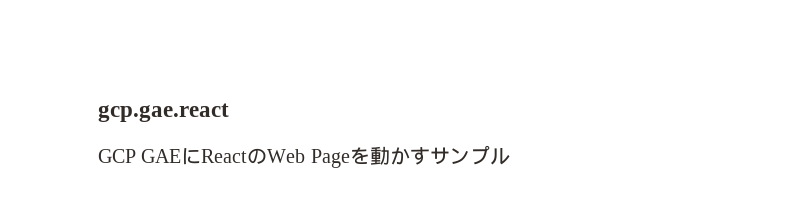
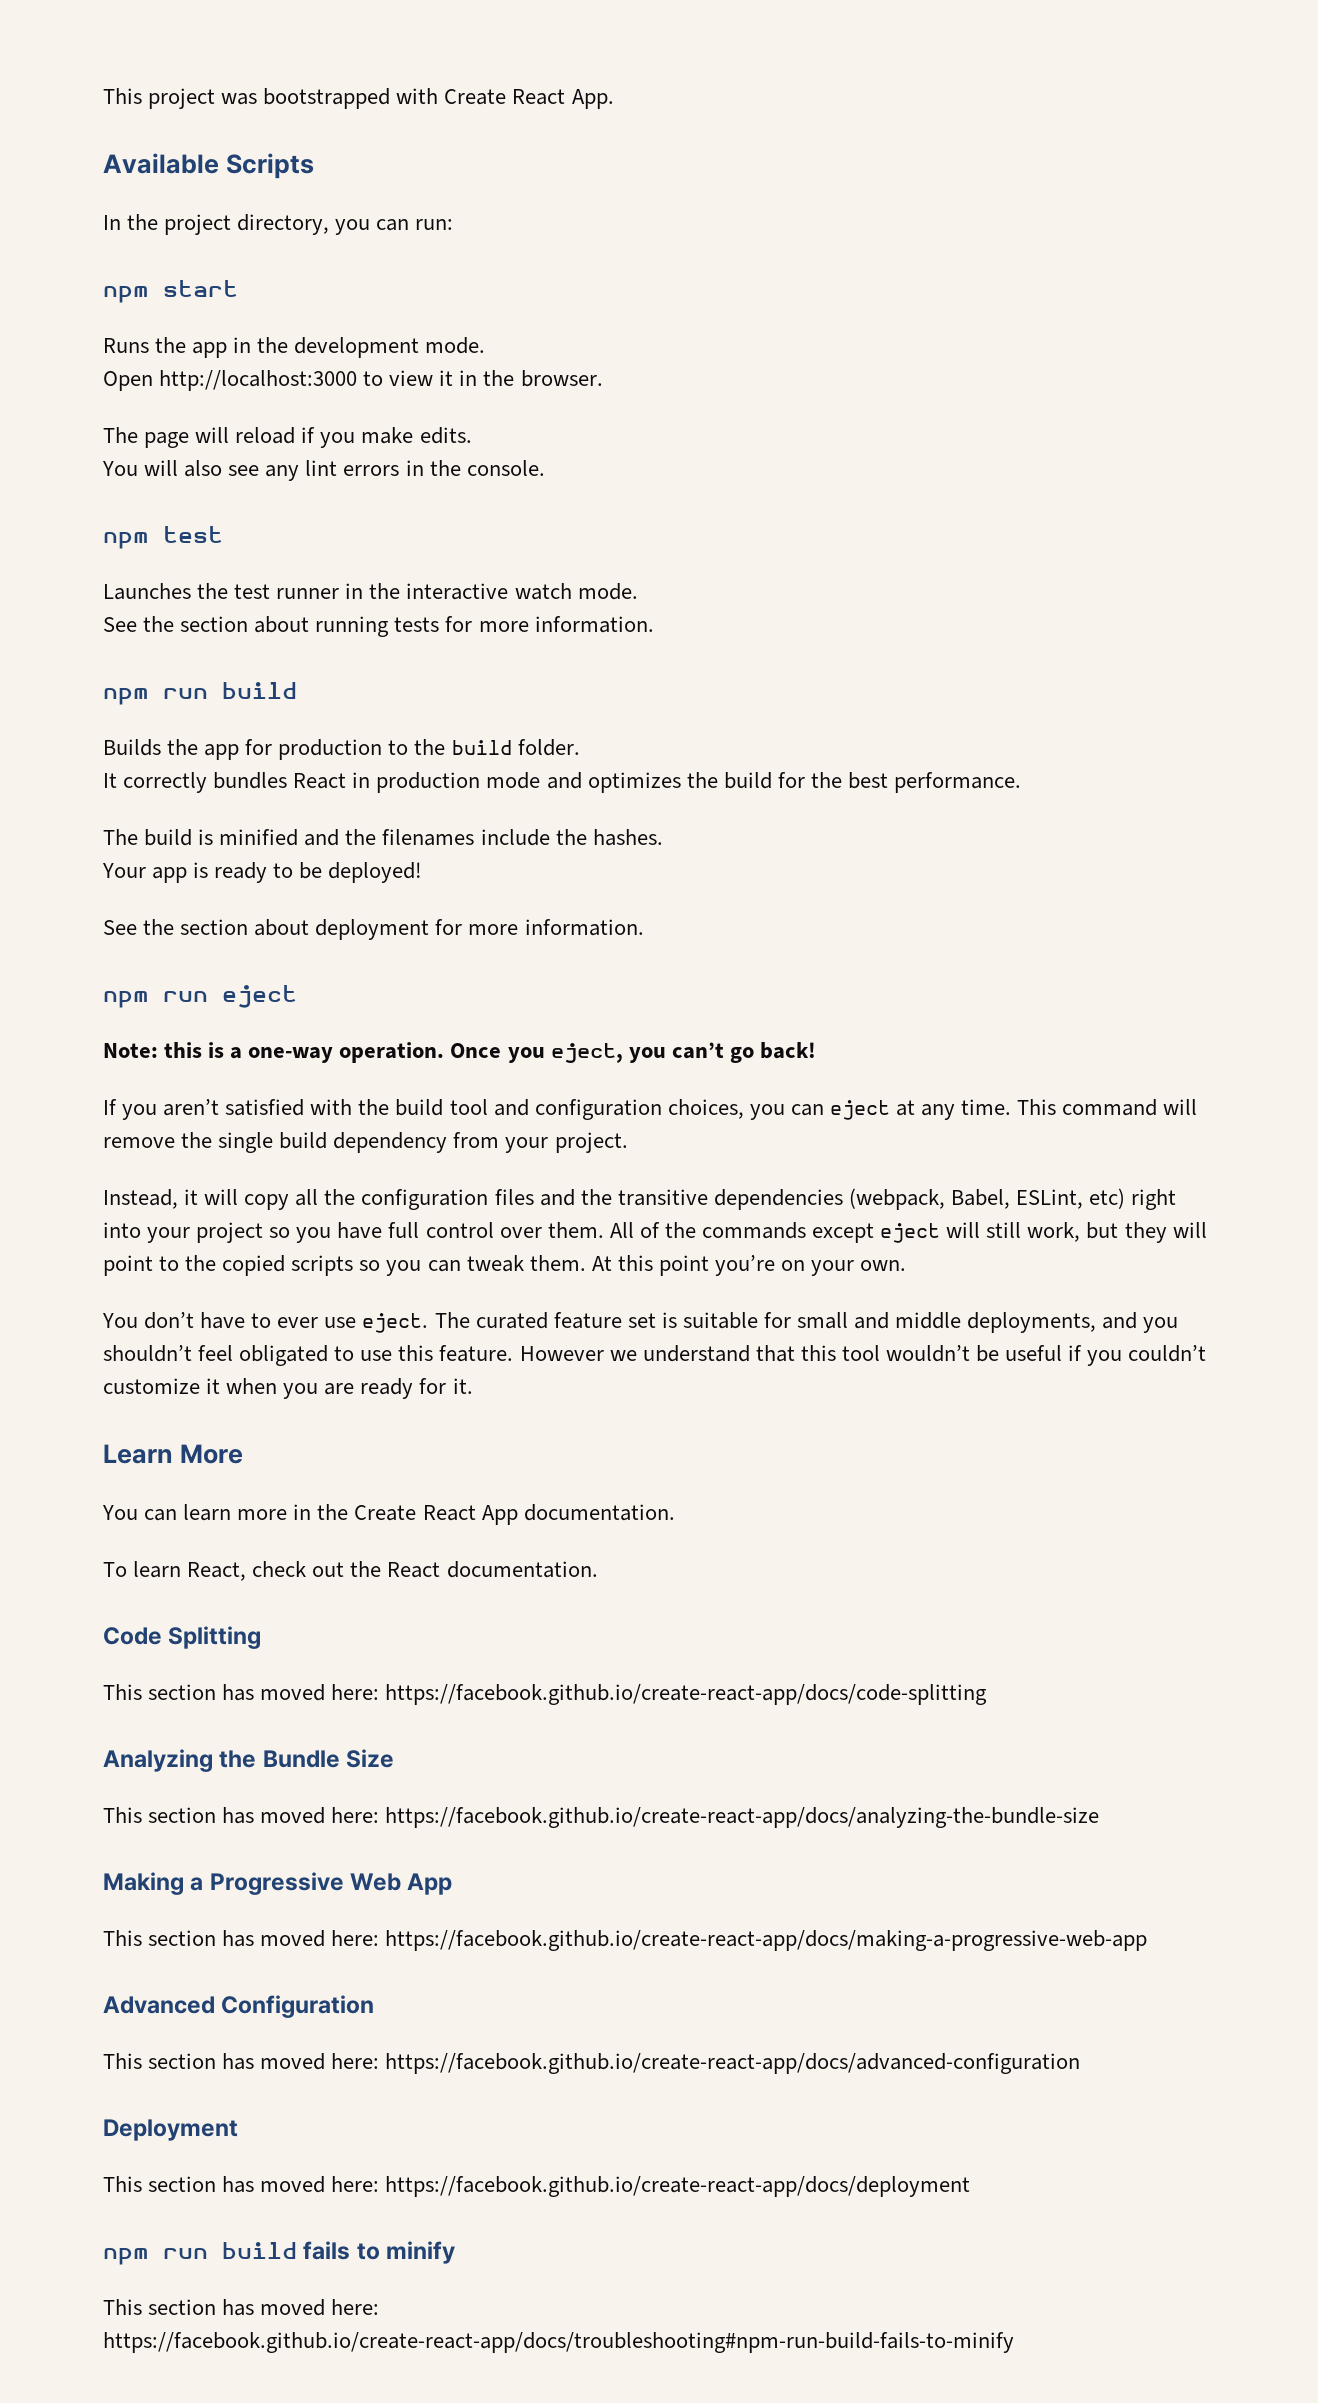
[98,103,229,122] [98,145,510,168] gcp.gae.react // GCP GAEにReactのWeb Pageを動かすサンプル -> [103,88,614,109] [103,153,315,179] [103,214,454,235] [103,280,238,303] [103,337,486,358] [103,370,603,391] [103,427,472,448] [102,460,545,481] [103,526,223,549] [103,583,638,600] [103,616,654,637] [103,682,297,705] [103,739,580,760] [103,772,1022,793] [103,829,663,846] [102,862,423,883] [103,919,644,940] [103,985,297,1008] [103,1042,816,1063] [103,1099,1198,1120] [103,1132,628,1153] [103,1188,1177,1210] [103,1222,1207,1243] [103,1255,907,1276] [102,1312,1179,1333] [103,1345,1207,1366] [103,1378,473,1399] [103,1444,244,1464] [102,1504,675,1525] [103,1561,598,1581] [103,1626,262,1649] [103,1684,988,1705] [103,1749,395,1772] [103,1807,1100,1828] [103,1872,453,1895] [103,1930,1148,1951] [103,1995,375,2018] [103,2053,1081,2074] [103,2119,238,2141] [103,2176,971,2197] [103,2241,456,2265] [103,2299,380,2316] [103,2332,1014,2353] This project was bootstrapped with Create React App. // Available Scripts // In the project directory, you can run: // npm start // Runs the app in the development mode. // Open http://localhost:3000 to view it in the browser. // The page will reload if you make edits. // You will also see any lint errors in the console. // npm test // Launches the test runner in the interactive watch mode. // See the section about running tests for more information. // npm run build // Builds the app for production to the build folder. // It correctly bundles React in production mode and optimizes the build for the best performance. // The build is minified and the filenames include the hashes. // Your app is ready to be deployed! // See the section about deployment for more information. // npm run eject // Note: this is a one-way operation. Once you eject, you can’t go back! // If you aren’t satisfied with the build tool and configuration choices, you can eject at any time. This command will remove the single build dependency from your project. // Instead, it will copy all the configuration files and the transitive dependencies (webpack, Babel, ESLint, etc) right into your project so you have full control over them. All of the commands except eject will still work, but they will point to the copied scripts so you can tweak them. At this point you’re on your own. // You don’t have to ever use eject. The curated feature set is suitable for small and middle deployments, and you shouldn’t feel obligated to use this feature. However we understand that this tool wouldn’t be useful if you couldn’t customize it when you are ready for it. // Learn More // You can learn more in the Create React App documentation. // To learn React, check out the React documentation. // Code Splitting // This section has moved here: https://facebook.github.io/create-react-app/docs/code-splitting // Analyzing the Bundle Size // This section has moved here: https://facebook.github.io/create-react-app/docs/analyzing-the-bundle-size // Making a Progressive Web App // This section has moved here: https://facebook.github.io/create-react-app/docs/making-a-progressive-web-app // Advanced Configuration // This section has moved here: https://facebook.github.io/create-react-app/docs/advanced-configuration // Deployment // This section has moved here: https://facebook.github.io/create-react-app/docs/deployment // npm run build fails to minify // This section has moved here: https://facebook.github.io/create-react-app/docs/troubleshooting#npm-run-build-fails-to-minify

